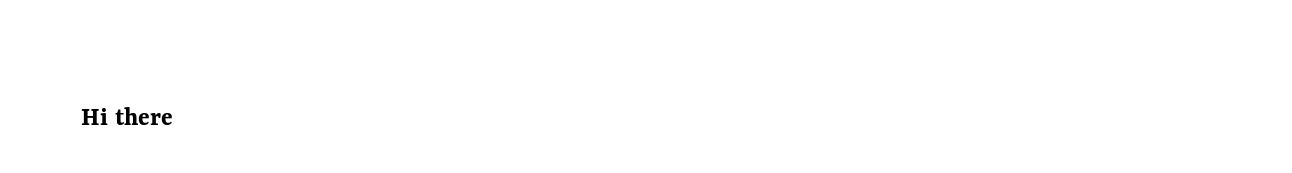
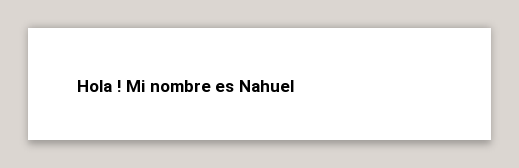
[81,107,174,125] Hi there -> [77,80,294,92] Hola ! Mi nombre es Nahuel

